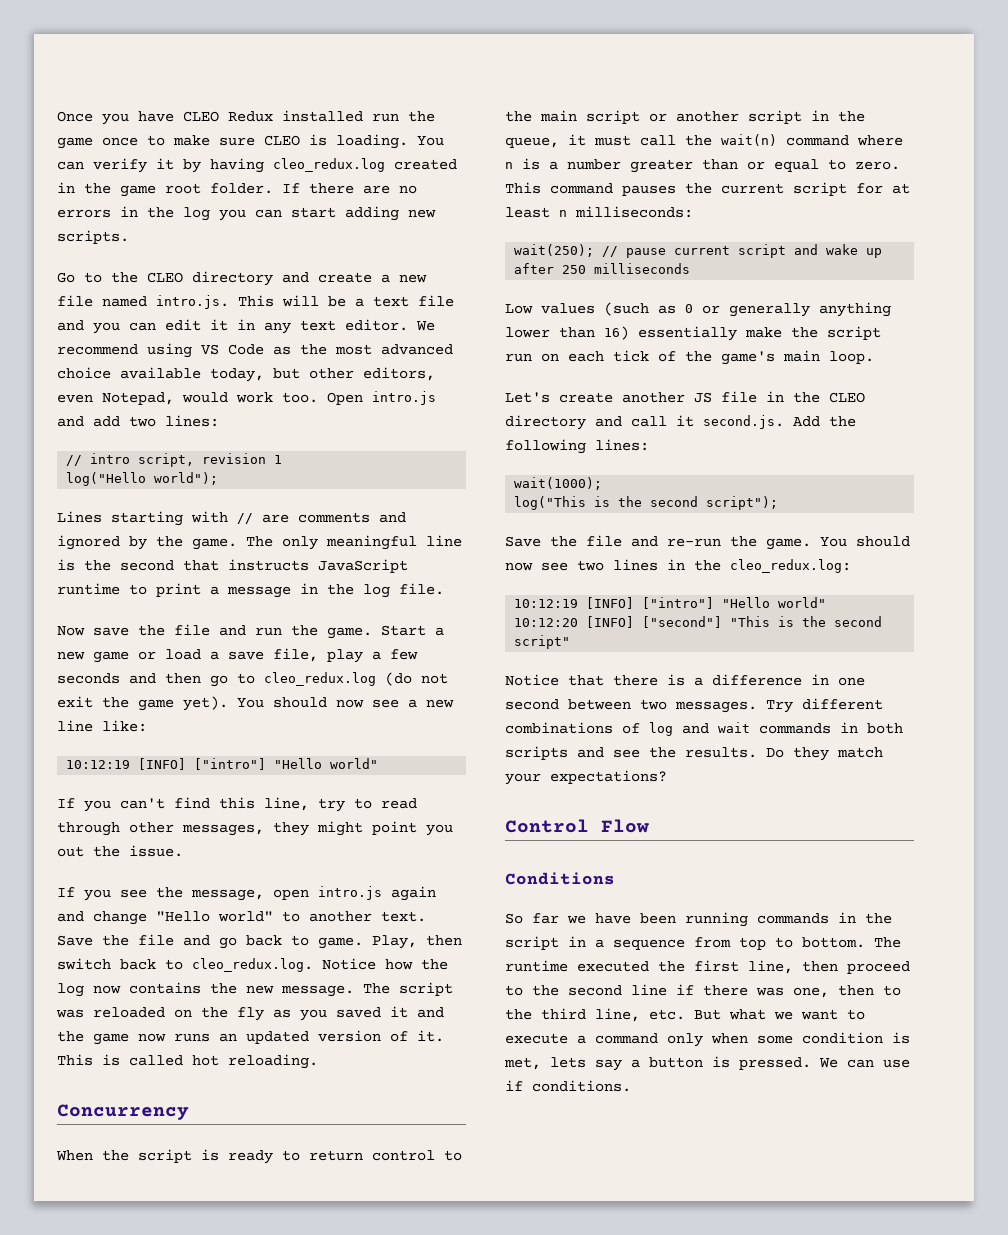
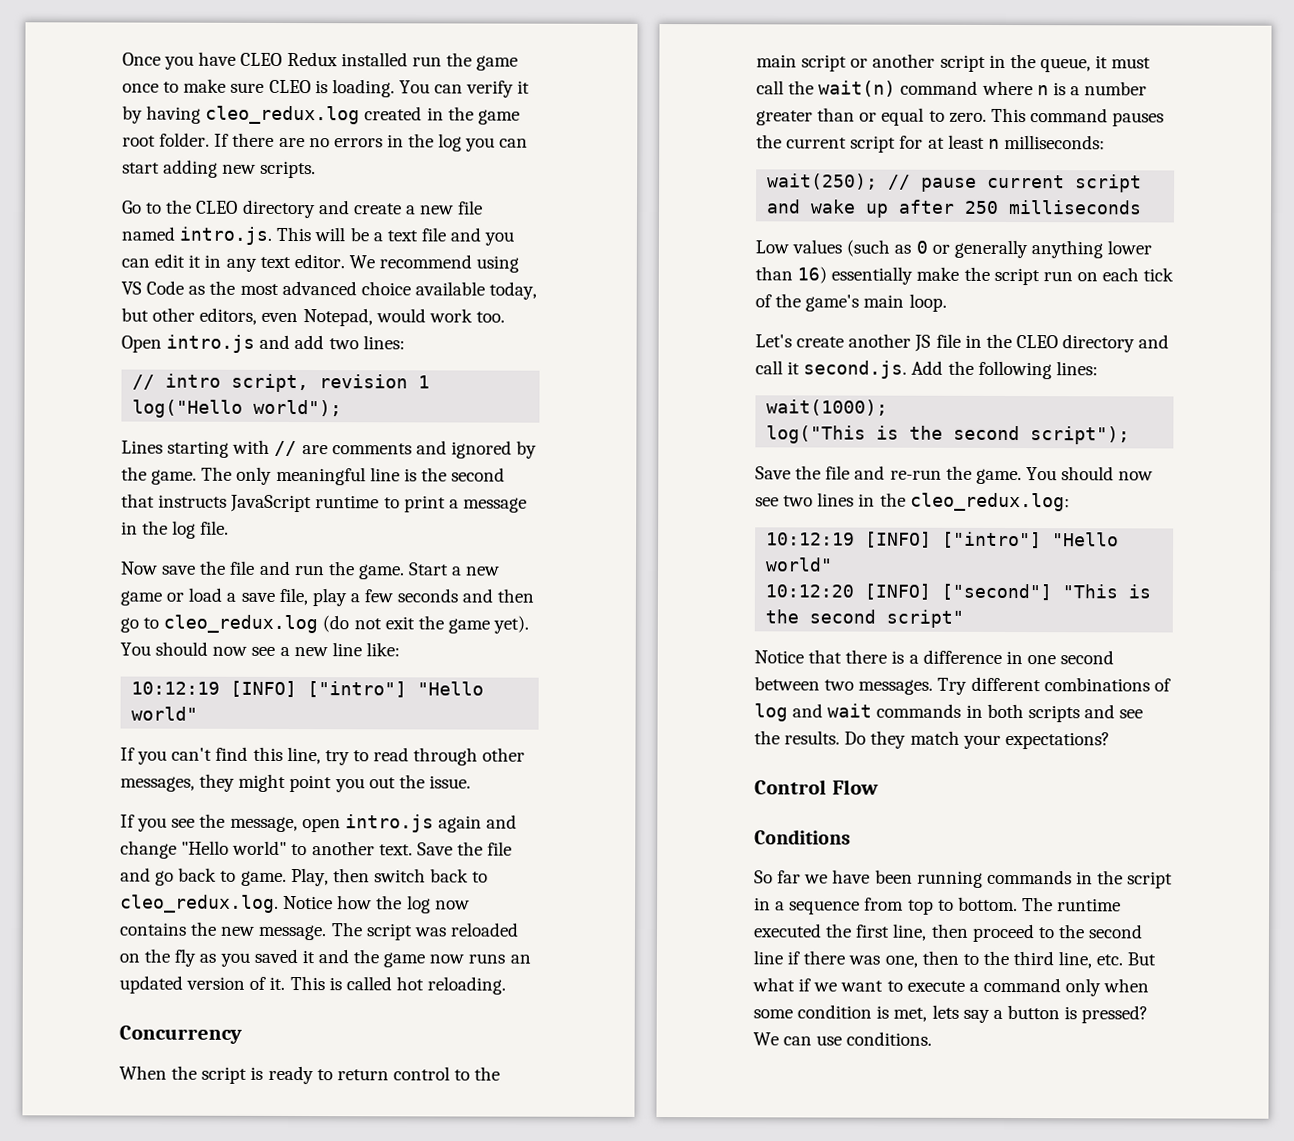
(766, 1014) none -> [798,978,812,992] if
[739,1057,811,1070] pressed. -> [1081,1005,1149,1024] pressed?
[505,1080,523,1091] if -> (843, 1040) none

